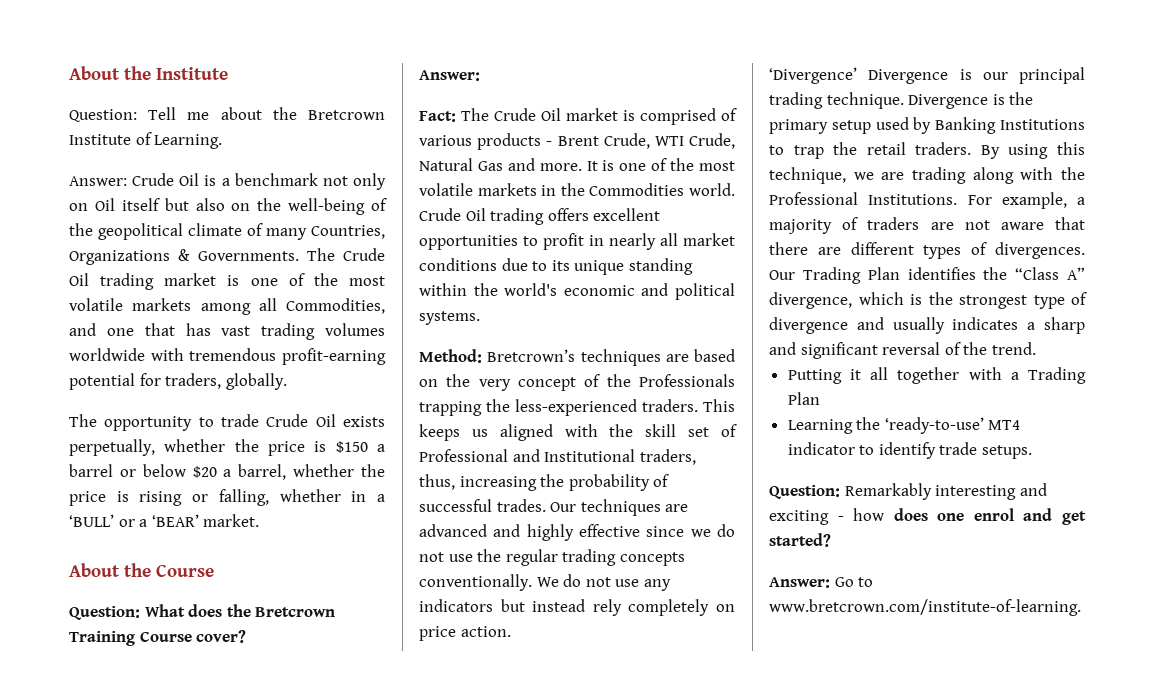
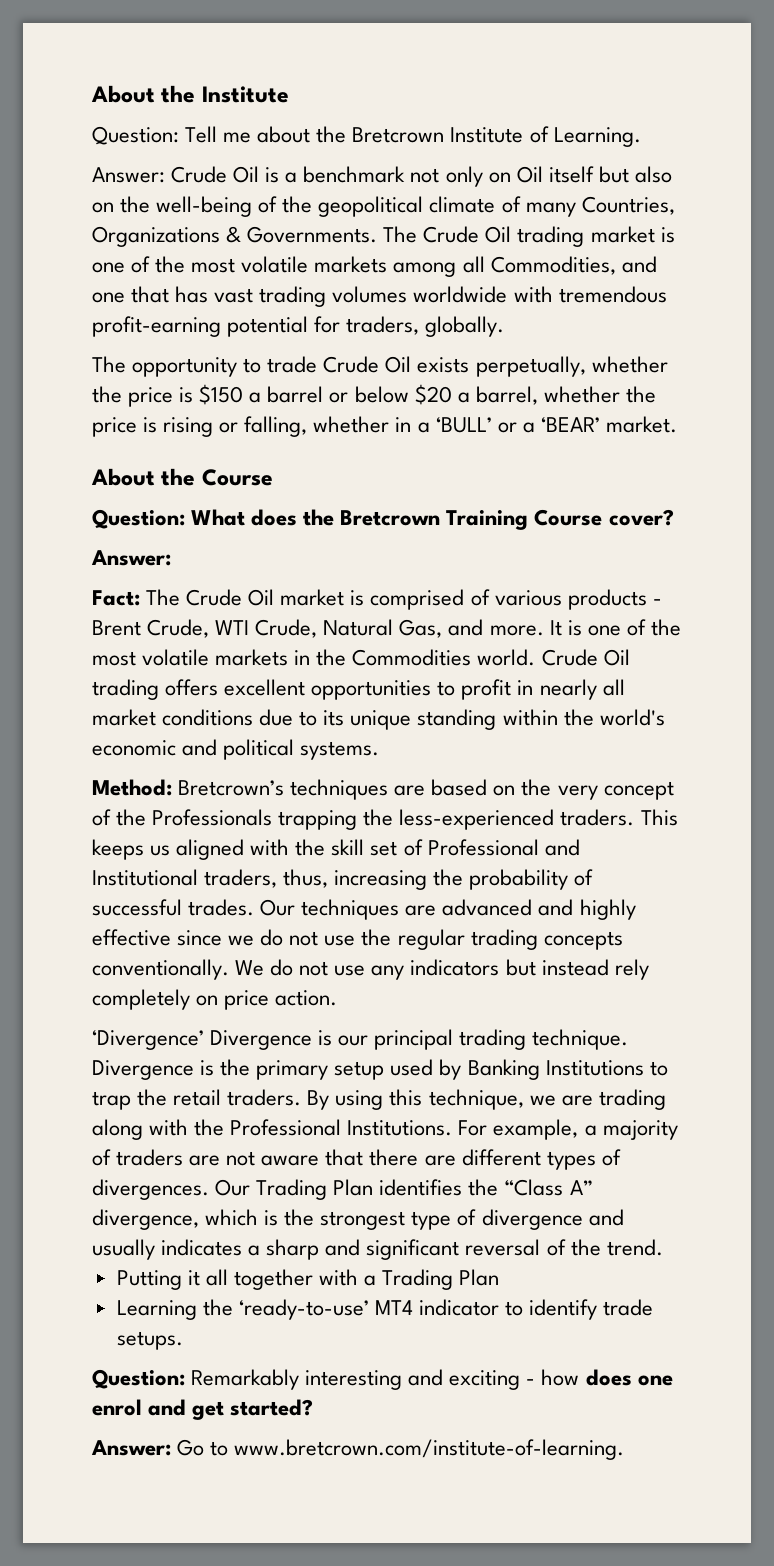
[477,161,503,171] Gas -> [399,619,443,638] Gas,

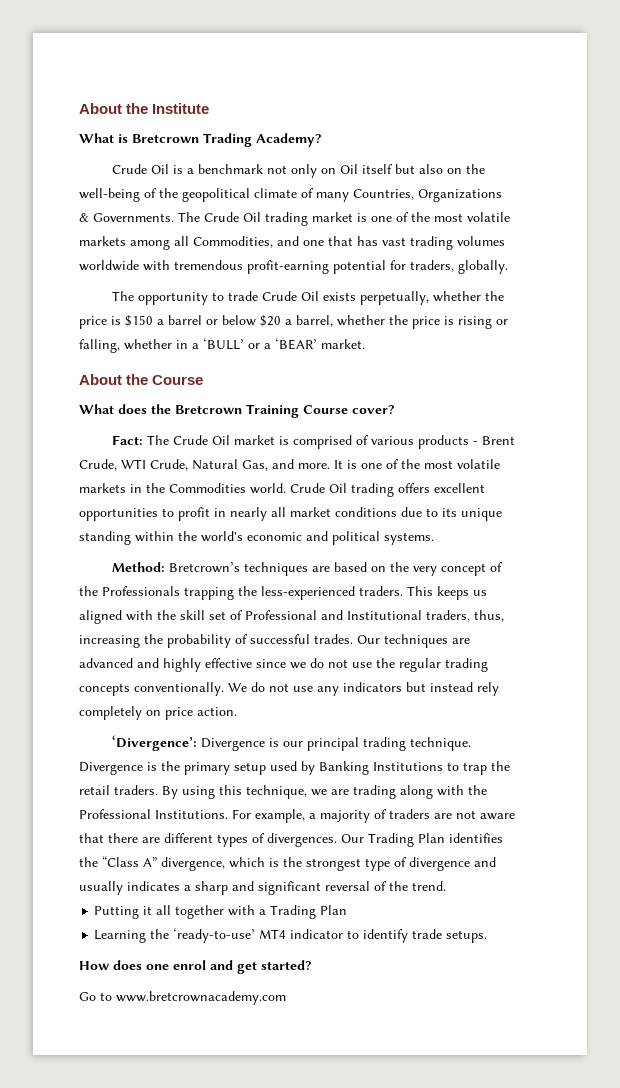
[92,126,641,147] [92,167,165,183] Question: Tell me about the Bretcrown Institute of Learning. // Answer: -> [79,133,322,147] What is Bretcrown Trading Academy? //
[92,509,185,529] Question: -> (204, 380) none
[91,550,171,566] // Answer: -> (395, 409) none
[92,1030,204,1050] ‘Divergence’ -> [111,735,197,751] ‘Divergence’:
[92,1369,580,1390] Question: Remarkably interesting and exciting - how -> [79,961,110,970] How
[91,1440,171,1456] Answer: -> (312, 965) none
[234,1439,625,1460] www.bretcrown.com/institute-of-learning. -> [116,991,286,1005] www.bretcrownacademy.com

